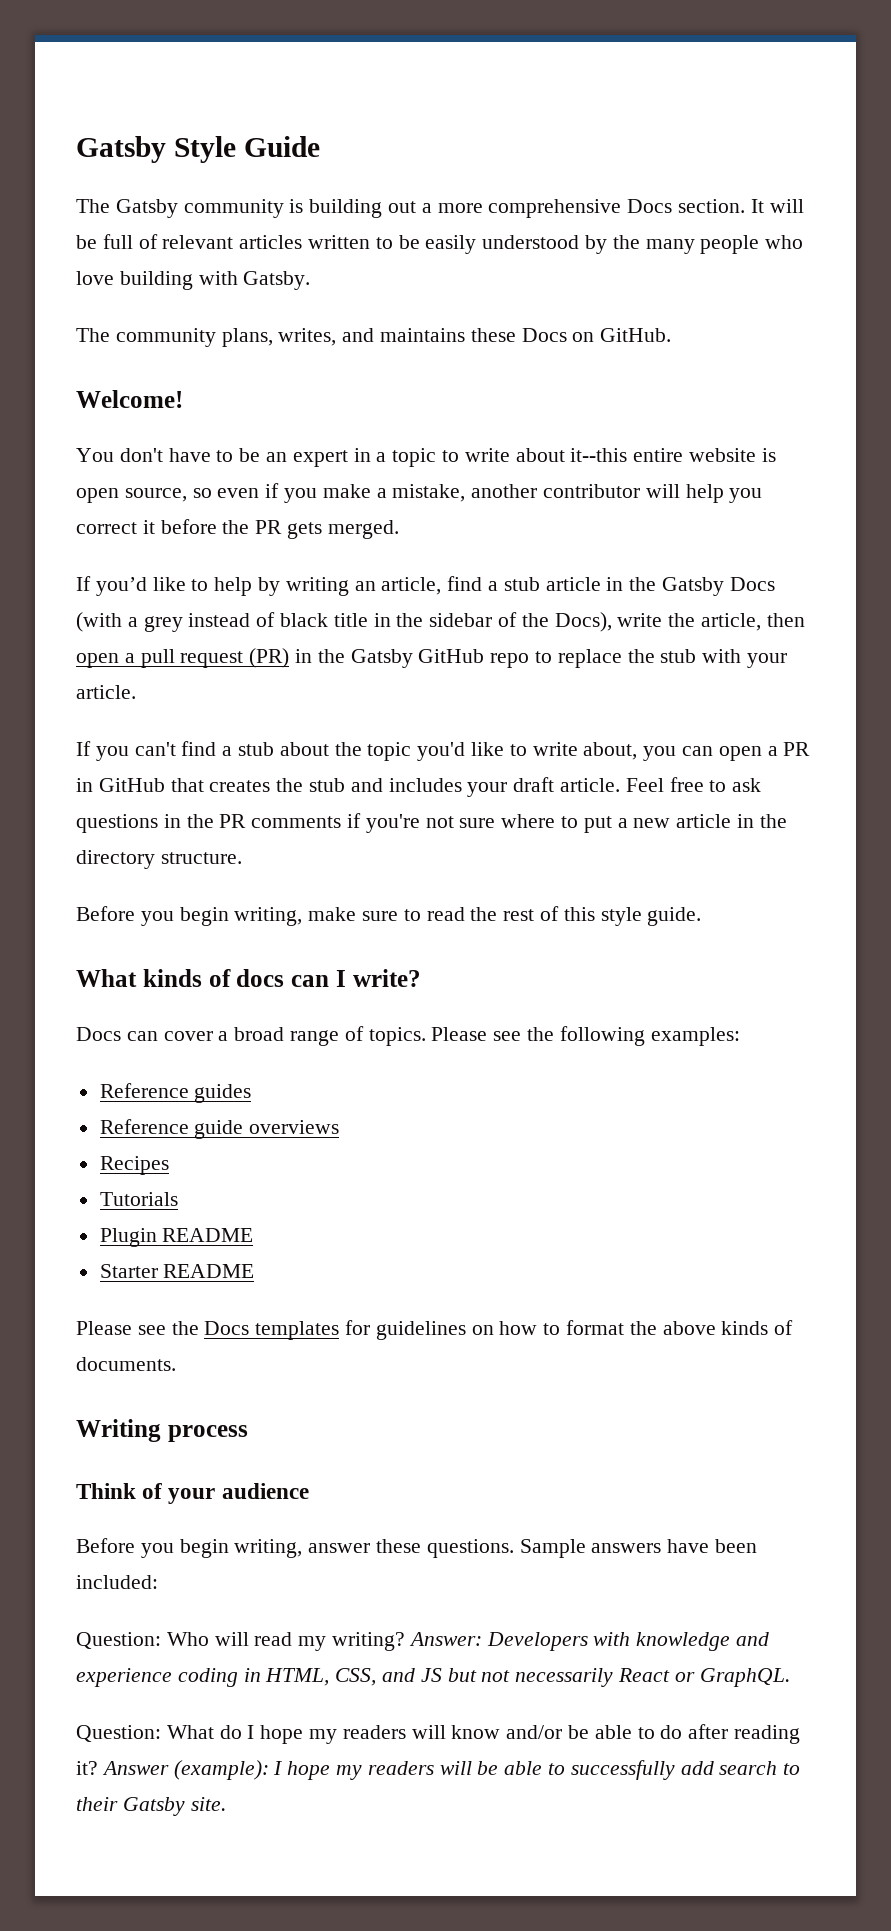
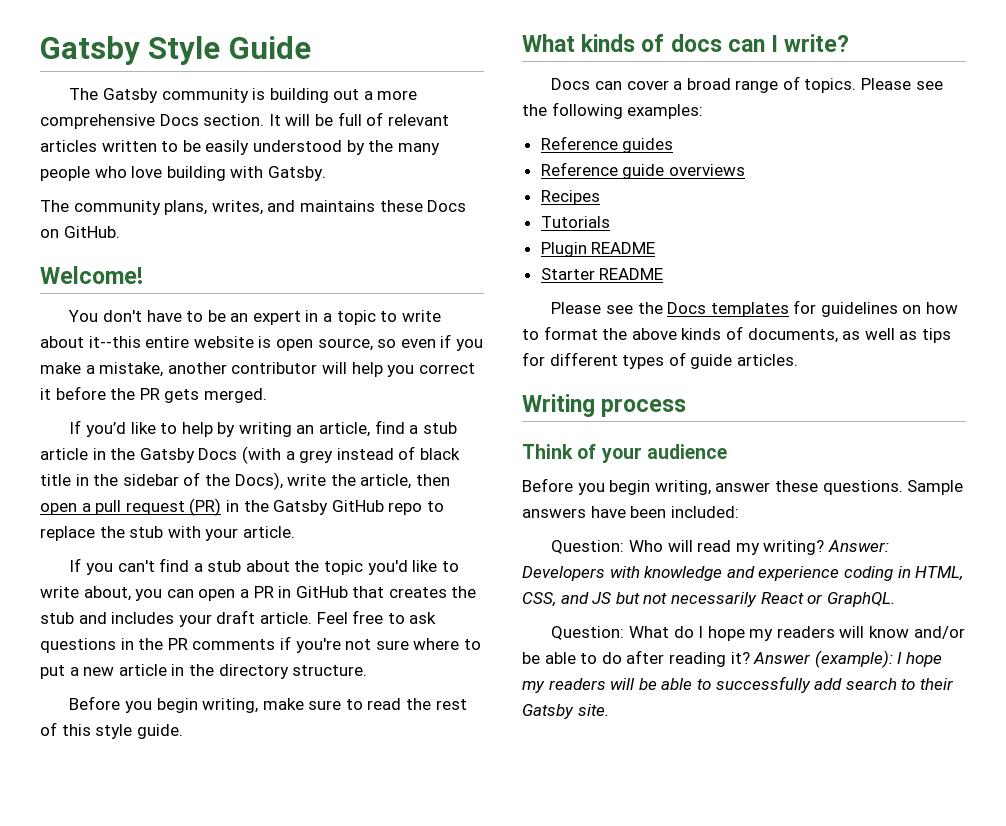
[76,1357,176,1371] documents. -> [747,328,951,343] [522,352,798,369] documents, as well as tips for different types of guide articles.

